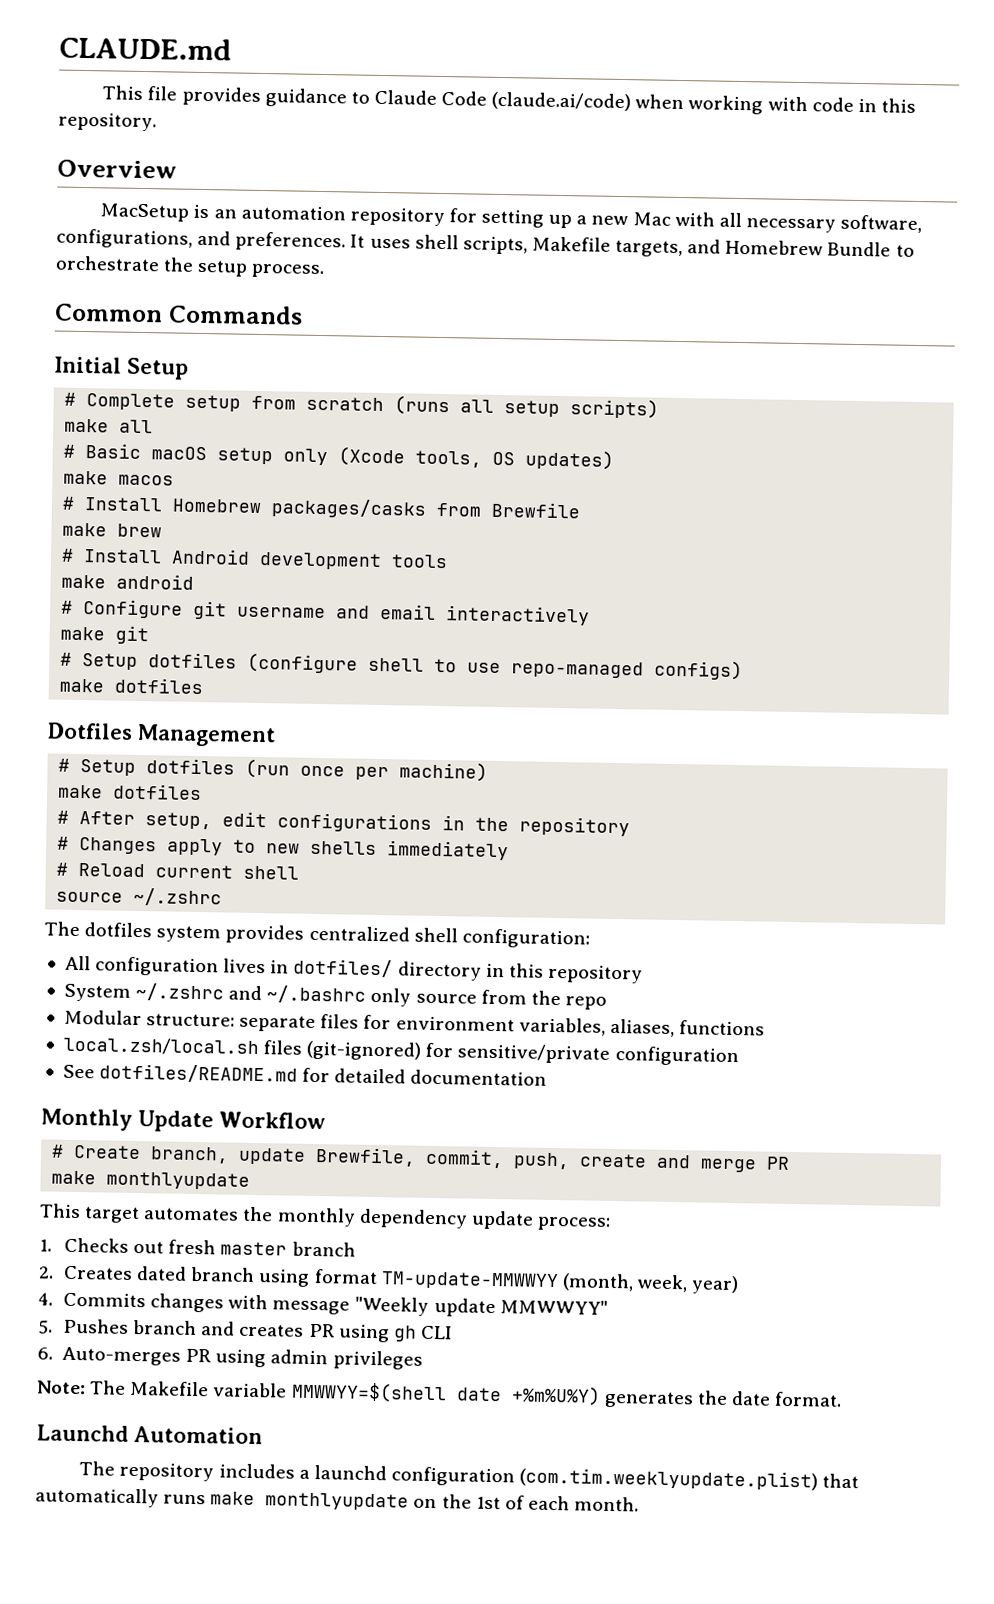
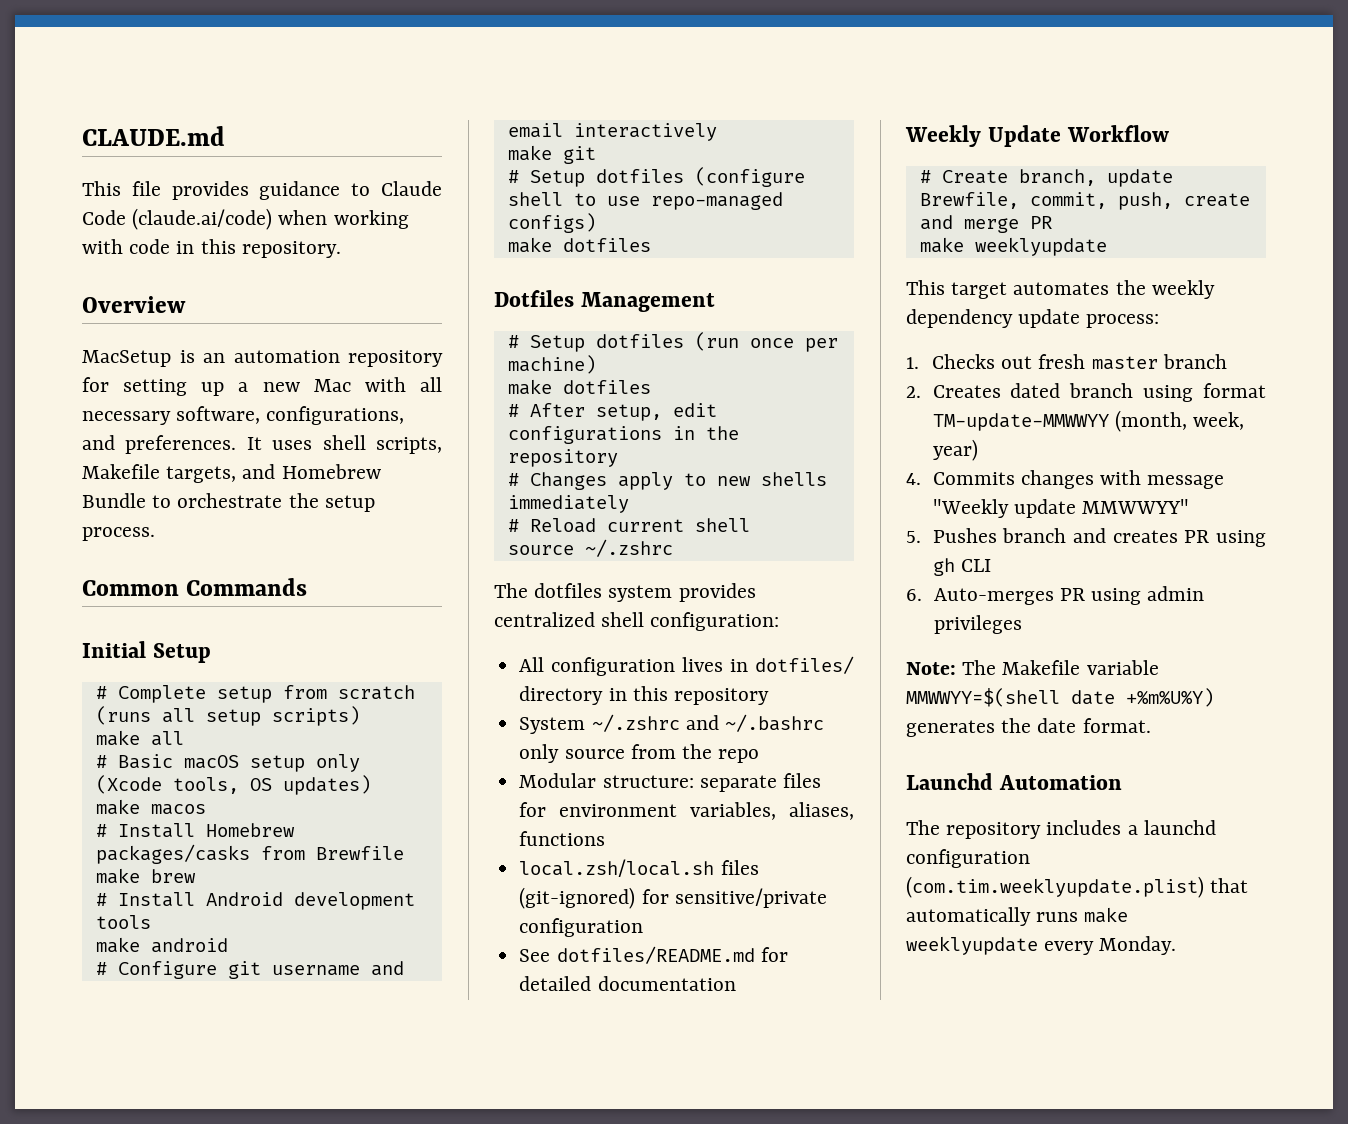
[41,1108,133,1131] Monthly -> [905,125,981,147] Weekly
[106,1171,251,1190] monthlyupdate -> [974,237,1107,256] weeklyupdate
[276,1207,356,1227] monthly -> [1151,280,1215,299] weekly
[265,1492,640,1512] monthlyupdate on the 1st of each month. -> [906,936,1177,955] weeklyupdate every Monday.

